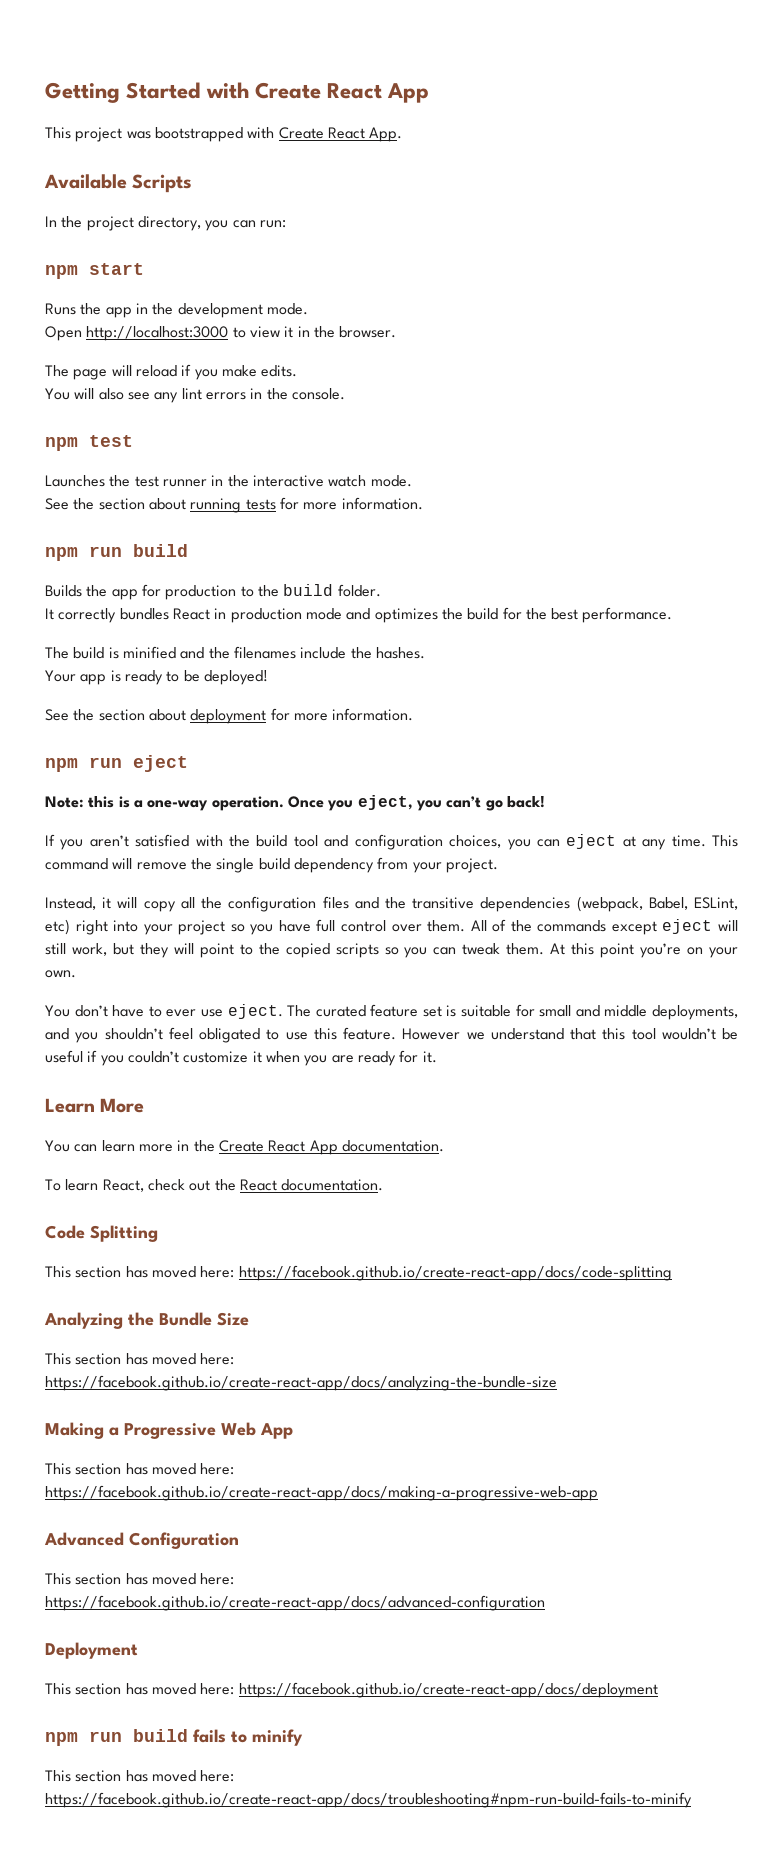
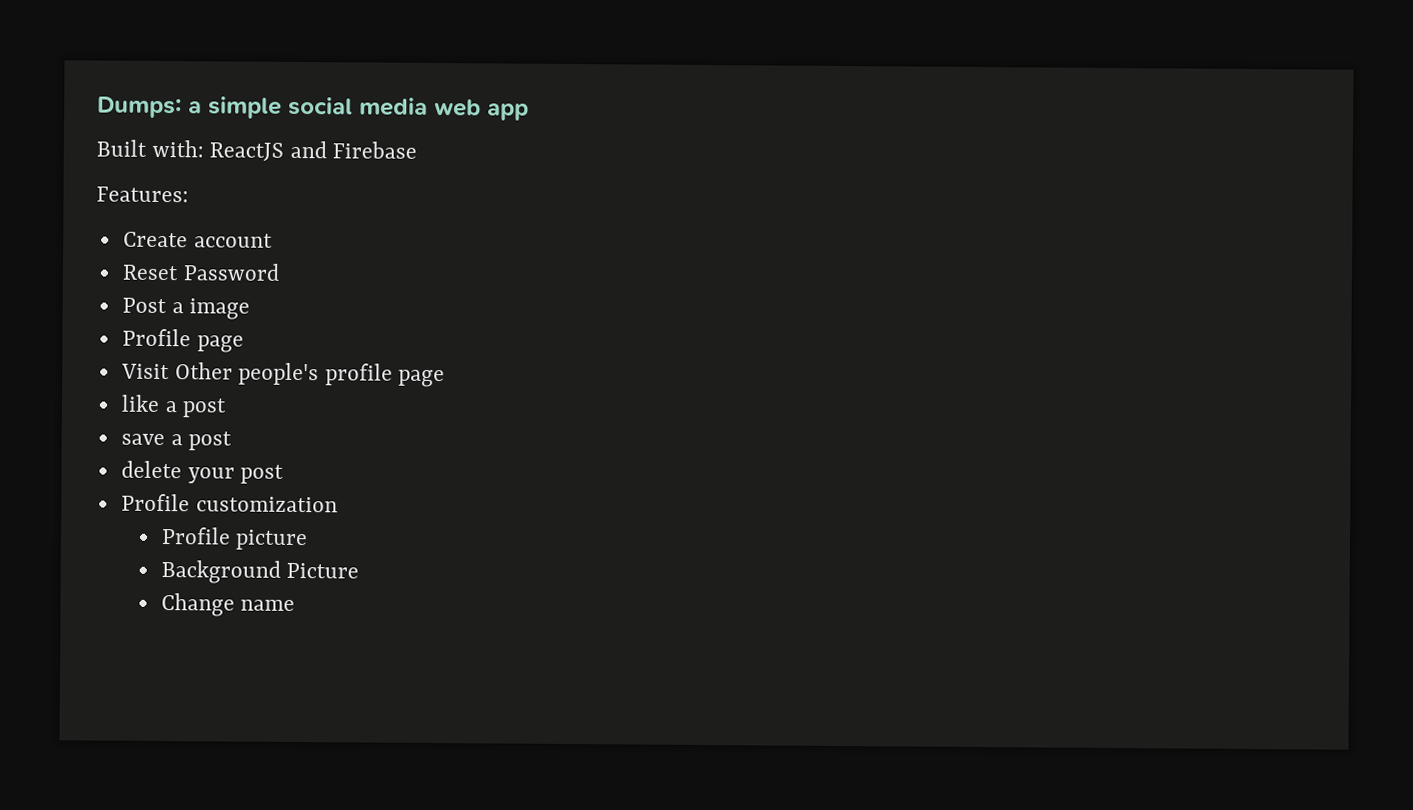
[45,82,430,103] [45,127,403,142] [44,174,193,193] [45,216,286,231] [45,263,144,279] [45,303,308,318] [45,326,397,341] [45,364,298,380] [45,388,345,403] [45,435,133,451] [45,475,412,487] [45,497,423,513] [45,544,188,561] [45,584,381,600] [45,607,673,623] [45,646,425,659] [45,670,268,685] [45,708,414,724] [45,755,188,772] [45,795,545,811] [45,834,738,850] [45,857,498,873] [45,896,738,912] [45,919,738,935] [45,943,739,958] [45,970,76,978] [45,1004,738,1020] [45,1027,738,1043] [45,1050,437,1066] [45,1098,145,1113] [45,1140,444,1155] [45,1179,384,1192] [45,1225,158,1242] [45,1265,672,1281] [44,1312,249,1329] [45,1353,235,1365] [45,1375,557,1391] [45,1422,293,1439] [45,1463,235,1475] [45,1485,598,1501] [44,1532,239,1549] [45,1573,235,1585] [45,1595,545,1611] [45,1642,138,1659] [45,1682,658,1698] [45,1729,303,1746] [45,1770,235,1782] [45,1792,692,1808] Getting Started with Create React App // This project was bootstrapped with Create React App. // Available Scripts // In the project directory, you can run: // npm start // Runs the app in the development mode. // Open http://localhost:3000 to view it in the browser. // The page will reload if you make edits. // You will also see any lint errors in the console. // npm test // Launches the test runner in the interactive watch mode. // See the section about running tests for more information. // npm run build // Builds the app for production to the build folder. // It correctly bundles React in production mode and optimizes the build for the best performance. // The build is minified and the filenames include the hashes. // Your app is ready to be deployed! // See the section about deployment for more information. // npm run eject // Note: this is a one-way operation. Once you eject, you can’t go back! // If you aren’t satisfied with the build tool and configuration choices, you can eject at any time. This command will remove the single build dependency from your project. // Instead, it will copy all the configuration files and the transitive dependencies (webpack, Babel, ESLint, etc) right into your project so you have full control over them. All of the commands except eject will still work, but they will point to the copied scripts so you can tweak them. At this point you’re on your own. // You don’t have to ever use eject. The curated feature set is suitable for small and middle deployments, and you shouldn’t feel obligated to use this feature. However we understand that this tool wouldn’t be useful if you couldn’t customize it when you are ready for it. // Learn More // You can learn more in the Create React App documentation. // To learn React, check out the React documentation. // Code Splitting // This section has moved here: https://facebook.github.io/create-react-app/docs/code-splitting // Analyzing the Bundle Size // This section has moved here: https://facebook.github.io/create-react-app/docs/analyzing-the-bundle-size // Making a Progressive Web App // This section has moved here: https://facebook.github.io/create-react-app/docs/making-a-progressive-web-app // Advanced Configuration // This section has moved here: https://facebook.github.io/create-react-app/docs/advanced-configuration // Deployment // This section has moved here: https://facebook.github.io/create-react-app/docs/deployment // npm run build fails to minify // This section has moved here: https://facebook.github.io/create-react-app/docs/troubleshooting#npm-run-build-fails-to-minify -> [97,96,529,121] [96,139,418,162] [96,186,189,203] [122,231,273,248] [121,263,280,281] [121,297,251,320] [121,328,244,353] [120,362,446,388] [120,394,228,418] [120,431,233,451] [120,460,285,484] [120,493,338,513] [160,527,309,551] [160,560,360,584] [160,593,296,617] Dumps: a simple social media web app // Built with: ReactJS and Firebase // Features: // Create account // Reset Password // Post a image // Profile page // Visit Other people's profile page // like a post // save a post // delete your post // Profile customization // Profile picture // Background Picture // Change name

